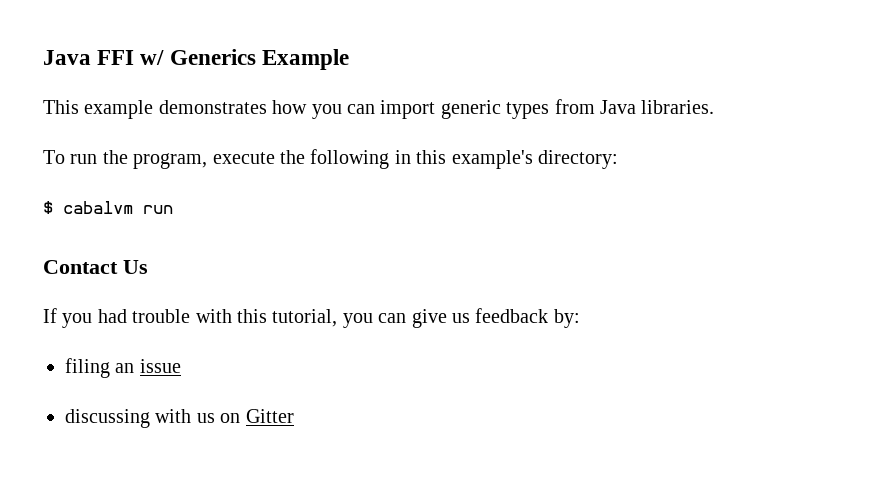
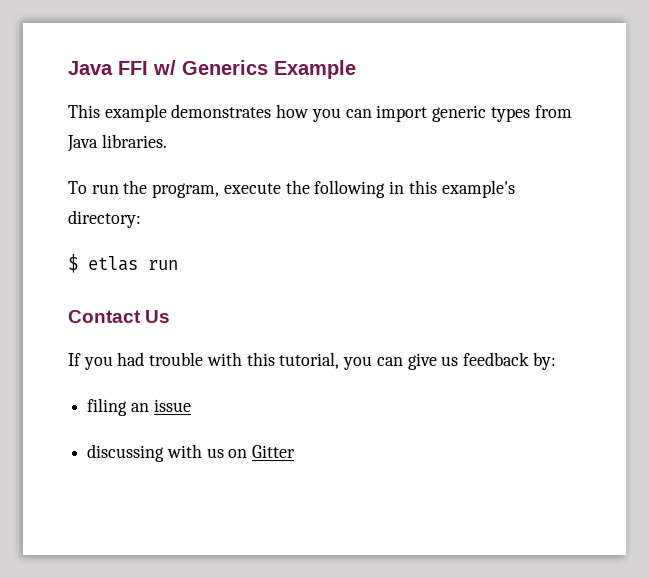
[63,201,133,214] cabalvm -> [88,256,138,271] etlas

